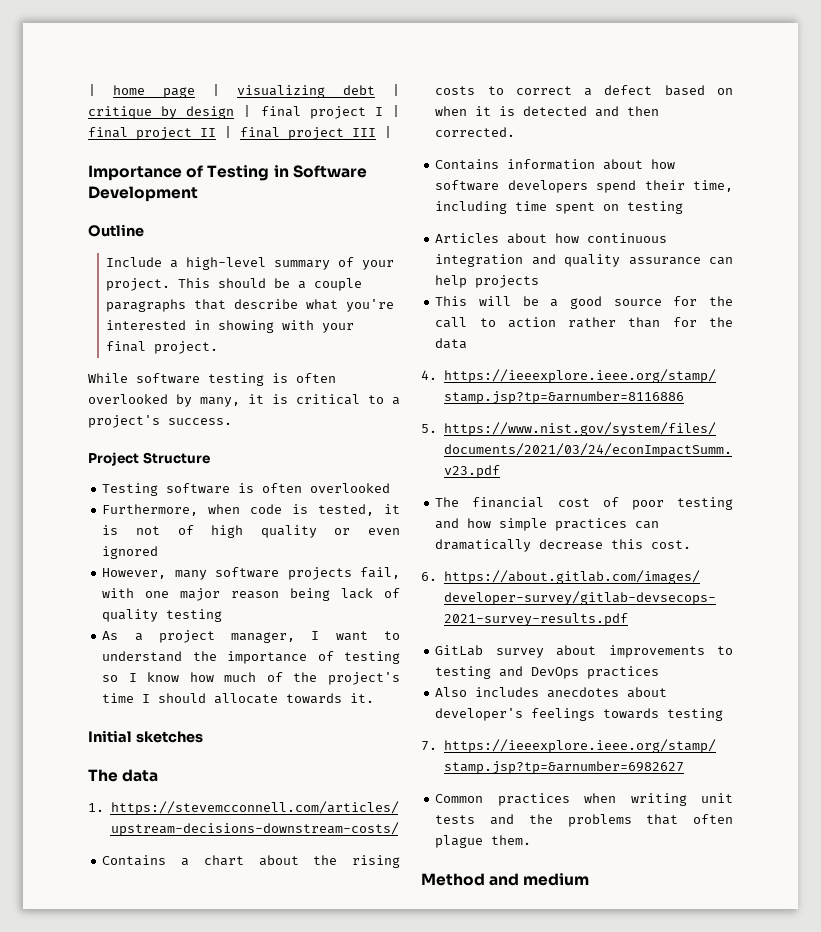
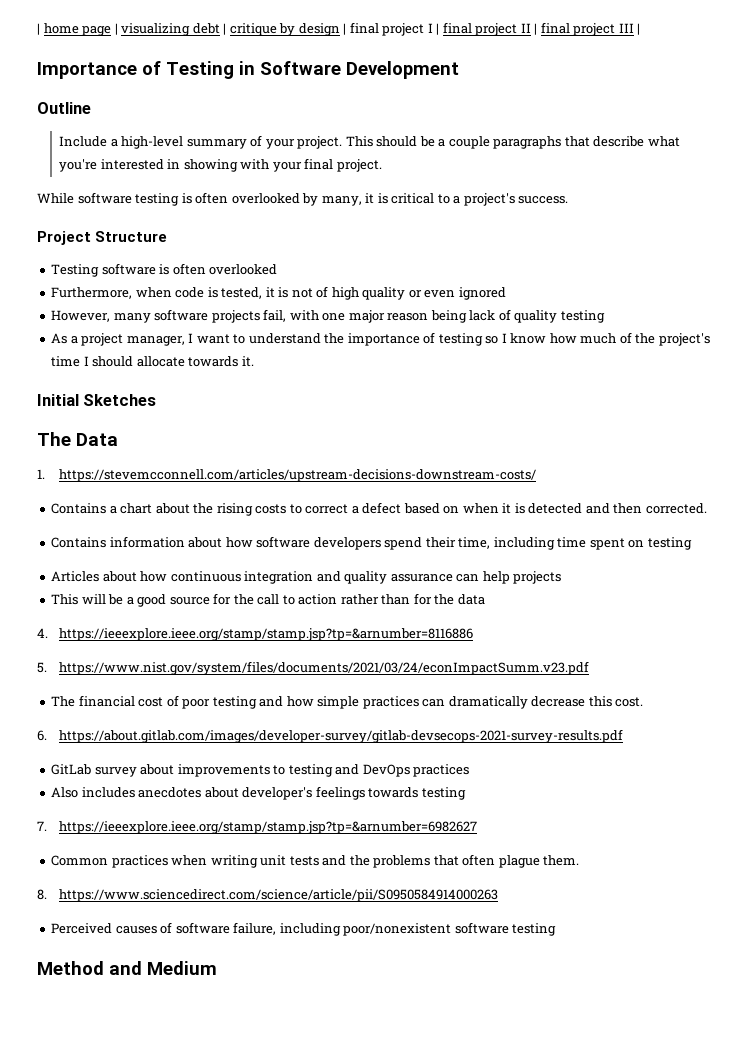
[135,731,203,743] [88,769,159,782] sketches // The data -> [83,394,157,406] [37,432,118,446] Sketches // The Data
(532, 840) none -> [37,889,499,902] [51,922,557,936] // 8. https://www.sciencedirect.com/science/article/pii/S0950584914000263 // Perceived causes of software failure, including poor/nonexistent software testing
[523,873,590,886] medium -> [147,961,217,975] Medium

